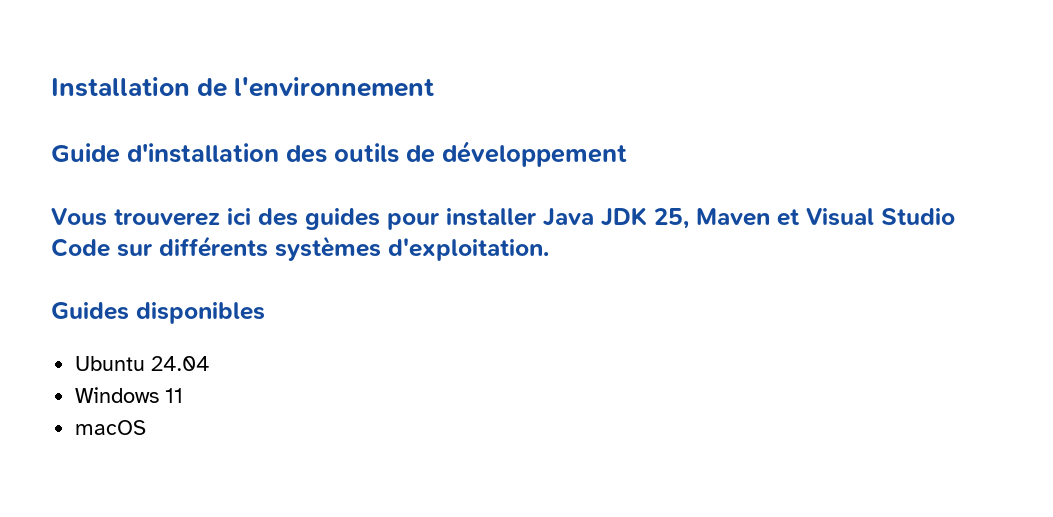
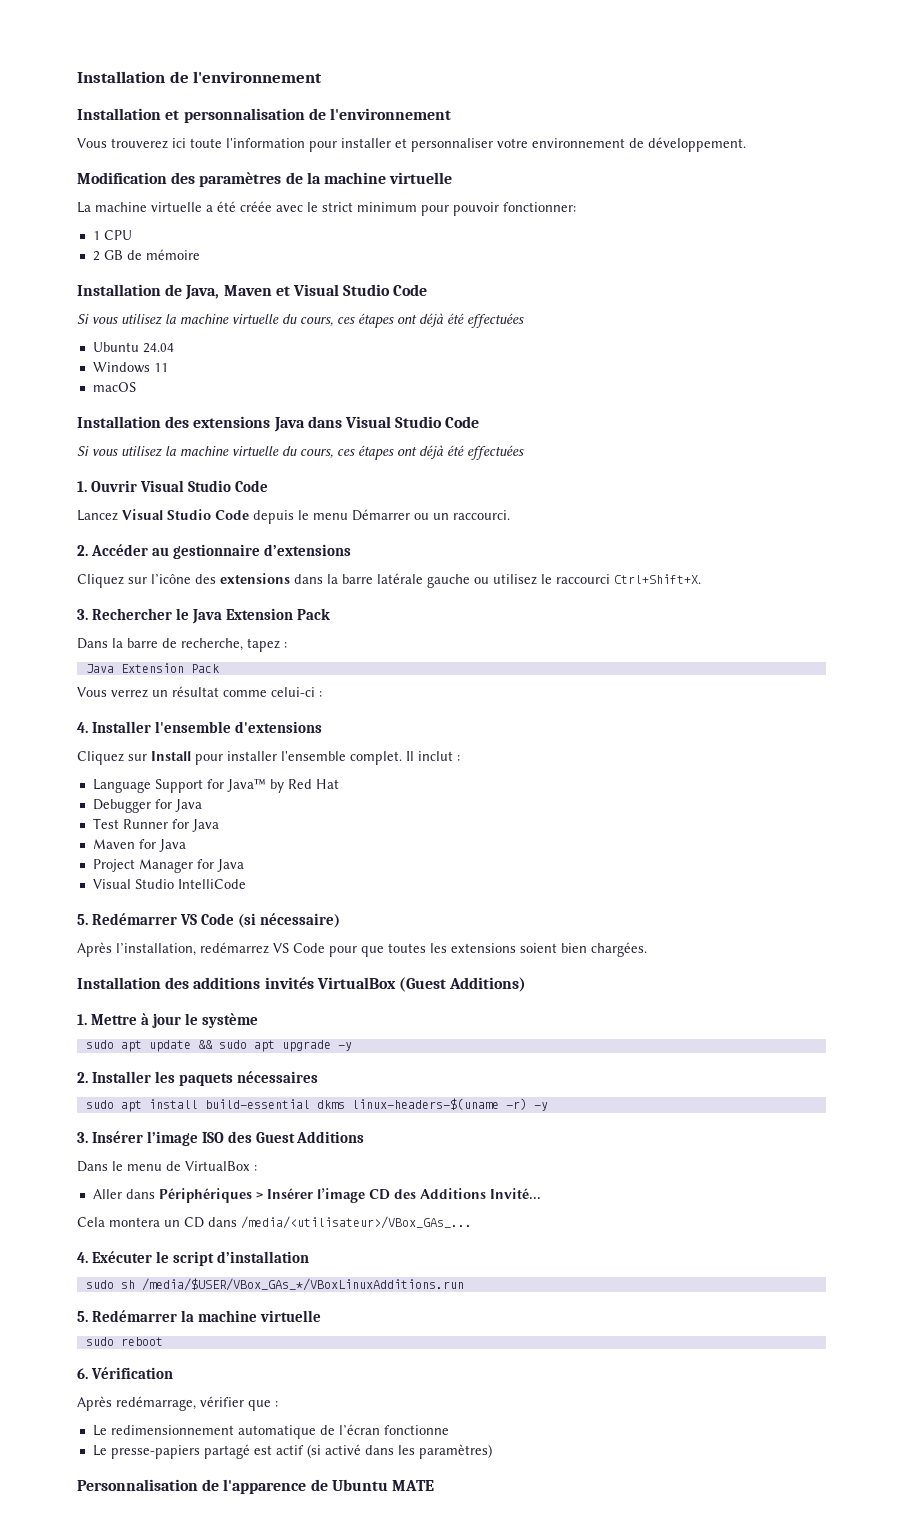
[51,141,627,167] [51,207,689,230] Guide d'installation des outils de développement // Vous trouverez ici des guides pour installer Java JDK 25, -> [77,108,452,123] [77,137,746,152] [77,172,453,187] [77,201,576,216] [92,230,132,240] [92,249,200,261] [77,284,220,300] Installation et personnalisation de l'environnement // Vous trouverez ici toute l'information pour installer et personnaliser votre environnement de développement. // Modification des paramètres de la machine virtuelle // La machine virtuelle a été créée avec le strict minimum pour pouvoir fonctionner: // 1 CPU // 2 GB de mémoire // Installation de Java,
[117,236,549,261] [51,302,265,324] sur différents systèmes d'exploitation. // Guides disponibles -> [77,313,524,328] // Si vous utilisez la machine virtuelle du cours, ces étapes ont déjà été effectuées
(147, 427) none -> [77,416,480,432] [77,445,524,460] [77,480,268,492] [77,509,510,524] [77,544,351,559] [77,573,701,588] [77,608,330,624] [77,638,287,652] [85,663,219,673] [77,686,322,698] [77,721,322,733] [77,751,460,765] [92,778,339,793] [92,799,202,813] [92,818,219,832] [92,839,186,852] [92,859,244,873] [92,879,246,889] [77,913,340,928] [77,942,647,957] [77,977,527,992] [77,1013,258,1028] [85,1040,352,1052] [77,1071,318,1086] [85,1098,548,1112] [77,1131,365,1146] [77,1161,257,1172] [92,1188,541,1203] [77,1216,472,1229] [77,1251,309,1266] [85,1278,464,1291] [77,1310,321,1322] [85,1337,163,1346] [77,1367,173,1379] [77,1396,278,1411] [92,1424,449,1439] [92,1444,492,1459] [77,1479,434,1494] // Installation des extensions Java dans Visual Studio Code // Si vous utilisez la machine virtuelle du cours, ces étapes ont déjà été effectuées // 1. Ouvrir Visual Studio Code // Lancez Visual Studio Code depuis le menu Démarrer ou un raccourci. // 2. Accéder au gestionnaire d’extensions // Cliquez sur l’icône des extensions dans la barre latérale gauche ou utilisez le raccourci Ctrl+Shift+X. // 3. Rechercher le Java Extension Pack // Dans la barre de recherche, tapez : // Java Extension Pack // Vous verrez un résultat comme celui-ci : // 4. Installer l'ensemble d'extensions // Cliquez sur Install pour installer l'ensemble complet. Il inclut : // Language Support for Java™ by Red Hat // Debugger for Java // Test Runner for Java // Maven for Java // Project Manager for Java // Visual Studio IntelliCode // 5. Redémarrer VS Code (si nécessaire) // Après l’installation, redémarrez VS Code pour que toutes les extensions soient bien chargées. // Installation des additions invités VirtualBox (Guest Additions) // 1. Mettre à jour le système // sudo apt update && sudo apt upgrade -y // 2. Installer les paquets nécessaires // sudo apt install build-essential dkms linux-headers-$(uname -r) -y // 3. Insérer l’image ISO des Guest Additions // Dans le menu de VirtualBox : // Aller dans Périphériques > Insérer l’image CD des Additions Invité... // Cela montera un CD dans /media/<utilisateur>/VBox_GAs_... // 4. Exécuter le script d’installation // sudo sh /media/$USER/VBox_GAs_*/VBoxLinuxAdditions.run // 5. Redémarrer la machine virtuelle // sudo reboot // 6. Vérification // Après redémarrage, vérifier que : // Le redimensionnement automatique de l’écran fonctionne // Le presse-papiers partagé est actif (si activé dans les paramètres) // Personnalisation de l'apparence de Ubuntu MATE

